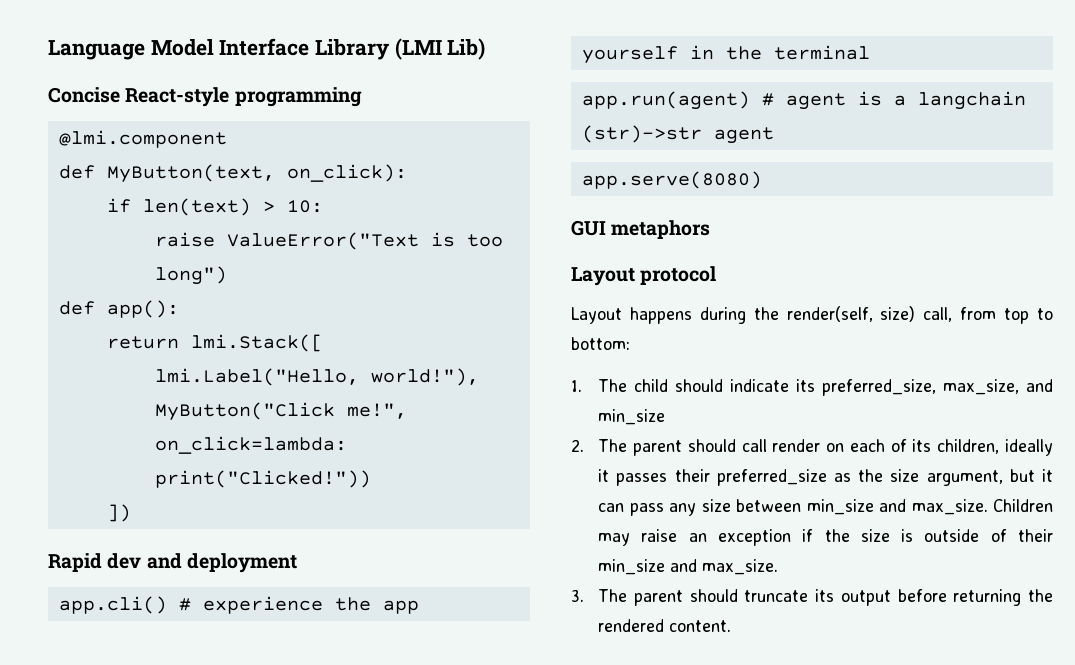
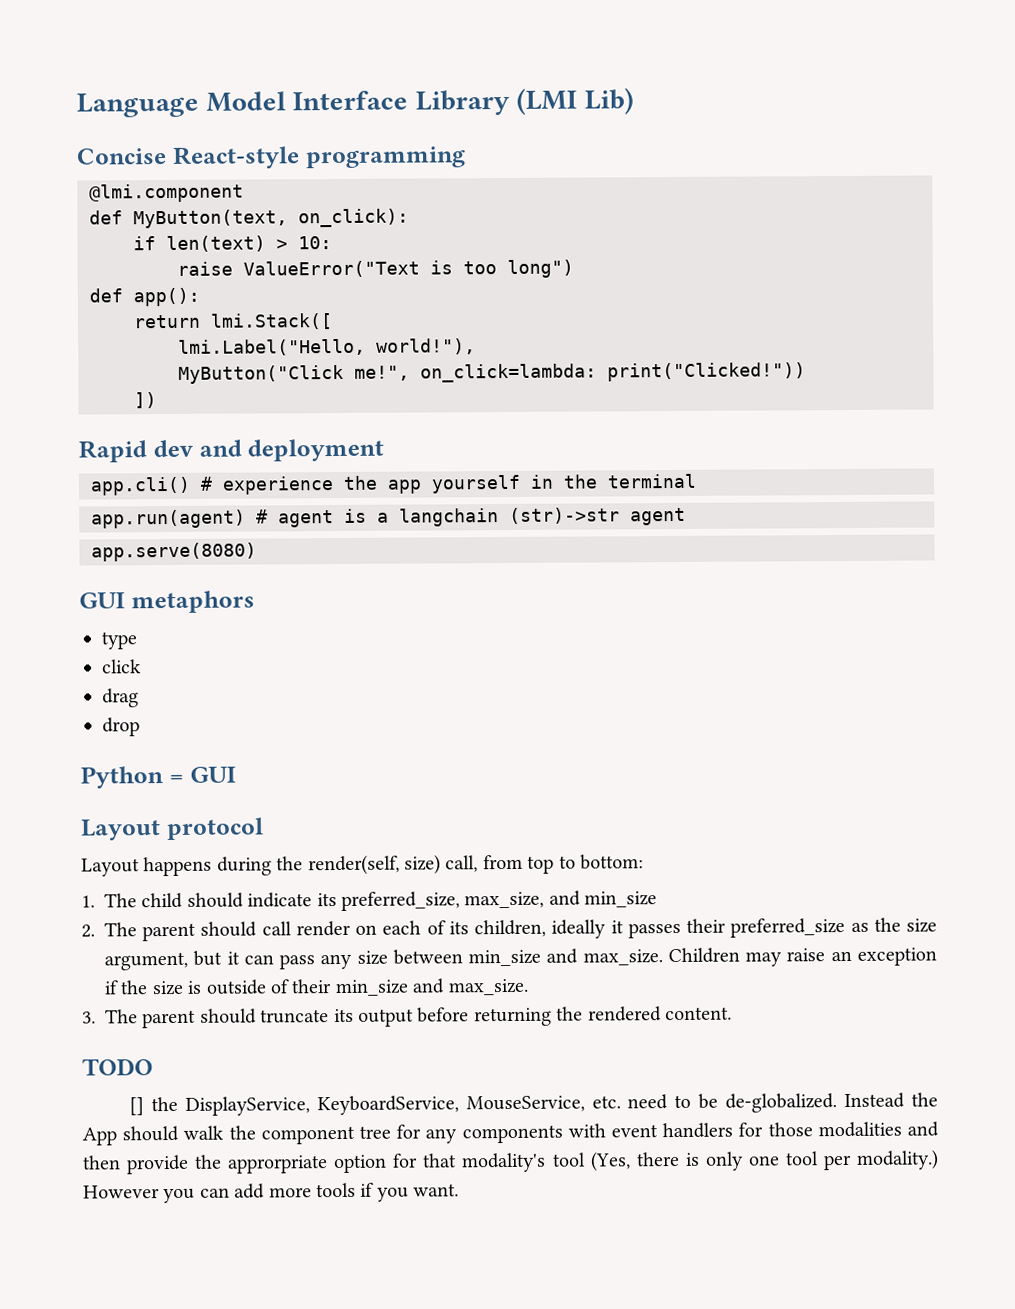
(711, 229) none -> [101,631,137,650] [102,659,142,674] [102,688,139,708] [102,717,140,737] [80,766,236,789] // type // click // drag // drop // Python = GUI
(732, 626) none -> [82,1058,153,1076] [129,1092,939,1116] [82,1121,940,1146] [82,1149,939,1175] [83,1182,460,1204] // TODO // [] the DisplayService, KeyboardService, MouseService, etc. need to be de-globalized. Instead the App should walk the component tree for any components with event handlers for those modalities and then provide the approrpriate option for that modality's tool (Yes, there is only one tool per modality.) However you can add more tools if you want.

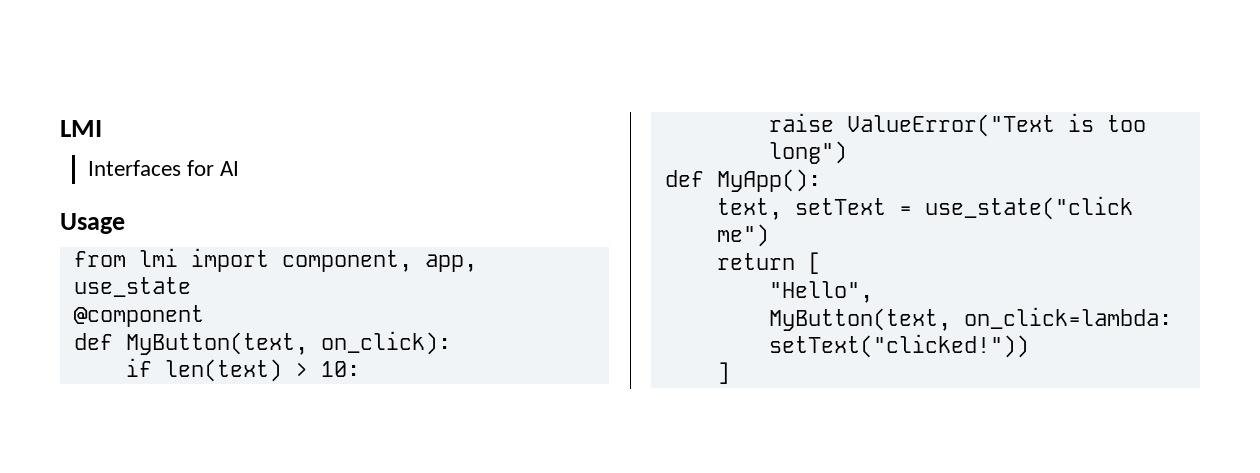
[76,87,634,118] [76,146,466,169] [89,183,244,203] Language Model Interface Library (LMI Lib) // Concise React-style programming // @lmi.component -> [60,120,102,137] [88,160,240,176] [60,213,125,234] [73,248,477,272] [73,277,191,297] [73,305,204,327] LMI // Interfaces for AI // Usage // from lmi import component, app, use_state // @component
[133,287,200,307] [133,313,333,330] [178,338,476,356] [178,362,806,384] [134,392,157,409] [78,438,385,463] [90,473,697,496] [91,507,686,529] [91,542,257,562] [79,590,255,614] [101,631,137,650] [102,659,142,674] [102,688,139,708] [102,717,140,737] [80,766,236,789] [80,817,264,841] [81,854,644,877] [81,890,658,911] [81,917,938,942] [104,947,937,971] [104,978,529,997] [82,1006,732,1029] [82,1058,153,1076] [129,1092,939,1116] [82,1121,940,1146] [82,1149,939,1175] [83,1182,460,1204] app(): // return lmi.Stack([ // lmi.Label("Hello, world!"), // MyButton("Click me!", on_click=lambda: print("Clicked!")) // ]) // Rapid dev and deployment // app.cli() # experience the app yourself in the terminal // app.run(agent) # agent is a langchain (str)->str agent // app.serve(8080) // GUI metaphors // type // click // drag // drop // Python = GUI // Layout protocol // Layout happens during the render(self, size) call, from top to bottom: // 1. The child should indicate its preferred_size, max_size, and min_size // 2. The parent should call render on each of its children, ideally it passes their preferred_size as the size argument, but it can pass any size between min_size and max_size. Children may raise an exception if the size is outside of their min_size and max_size. // 3. The parent should truncate its output before returning the rendered content. // TODO // [] the DisplayService, KeyboardService, MouseService, etc. need to be de-globalized. Instead the App should walk the component tree for any components with event handlers for those modalities and then provide the approrpriate option for that modality's tool (Yes, there is only one tool per modality.) However you can add more tools if you want. -> [716,169,821,192] [716,196,1133,220] [716,224,769,247] [716,252,821,274] [768,281,873,303] [768,307,1172,331] [768,334,1029,358] [716,362,730,384] MyApp(): // text, setText = use_state("click me") // return [ // "Hello", // MyButton(text, on_click=lambda: setText("clicked!")) // ]

